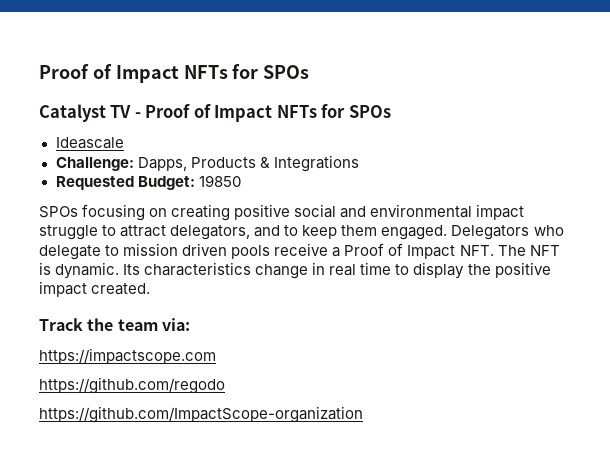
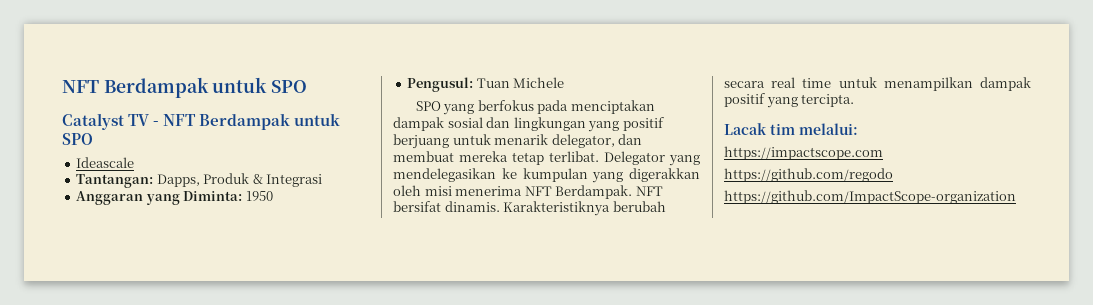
[39,64,310,83] [39,104,391,122] [55,137,124,149] [55,155,359,172] [55,175,241,190] [39,204,525,221] [39,225,564,240] [39,243,560,260] [39,262,551,279] [39,281,151,297] [39,318,190,331] Proof of Impact NFTs for SPOs // Catalyst TV - Proof of Impact NFTs for SPOs // Ideascale // Challenge: Dapps, Products & Integrations // Requested Budget: 19850 // SPOs focusing on creating positive social and environmental impact struggle to attract delegators, and to keep them engaged. Delegators who delegate to mission driven pools receive a Proof of Impact NFT. The NFT is dynamic. Its characteristics change in real time to display the positive impact created. // Track the team via: -> [62,77,308,98] [62,113,341,130] [62,133,93,145] [76,157,135,168] [76,173,323,188] [76,191,273,205] [407,77,565,92] [415,100,655,115] [393,117,664,132] [393,134,643,149] [393,151,700,166] [393,168,700,183] [393,185,663,199] [393,201,666,216] [724,77,1031,91] [724,93,855,108] [724,123,858,135] NFT Berdampak untuk SPO // Catalyst TV - NFT Berdampak untuk SPO // Ideascale // Tantangan: Dapps, Produk & Integrasi // Anggaran yang Diminta: 1950 // Pengusul: Tuan Michele // SPO yang berfokus pada menciptakan dampak sosial dan lingkungan yang positif berjuang untuk menarik delegator, dan membuat mereka tetap terlibat. Delegator yang mendelegasikan ke kumpulan yang digerakkan oleh misi menerima NFT Berdampak. NFT bersifat dinamis. Karakteristiknya berubah secara real time untuk menampilkan dampak positif yang tercipta. // Lacak tim melalui:

